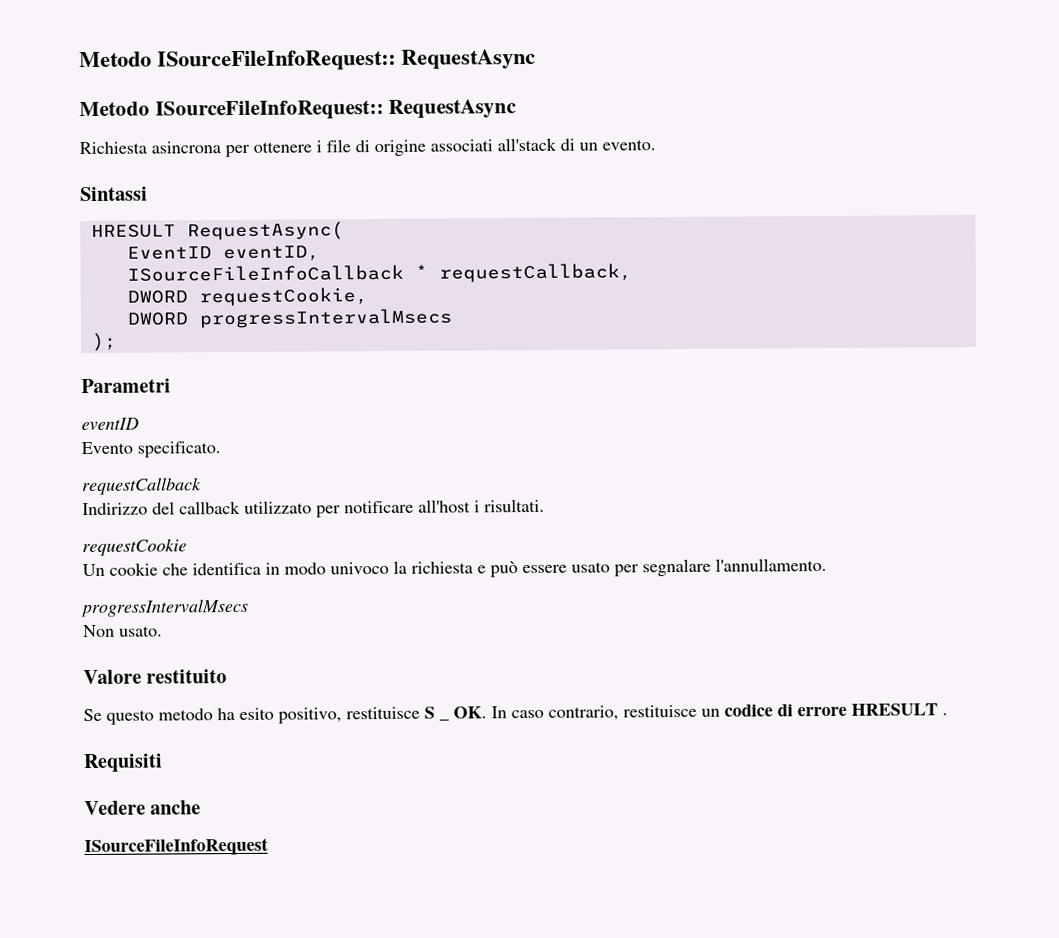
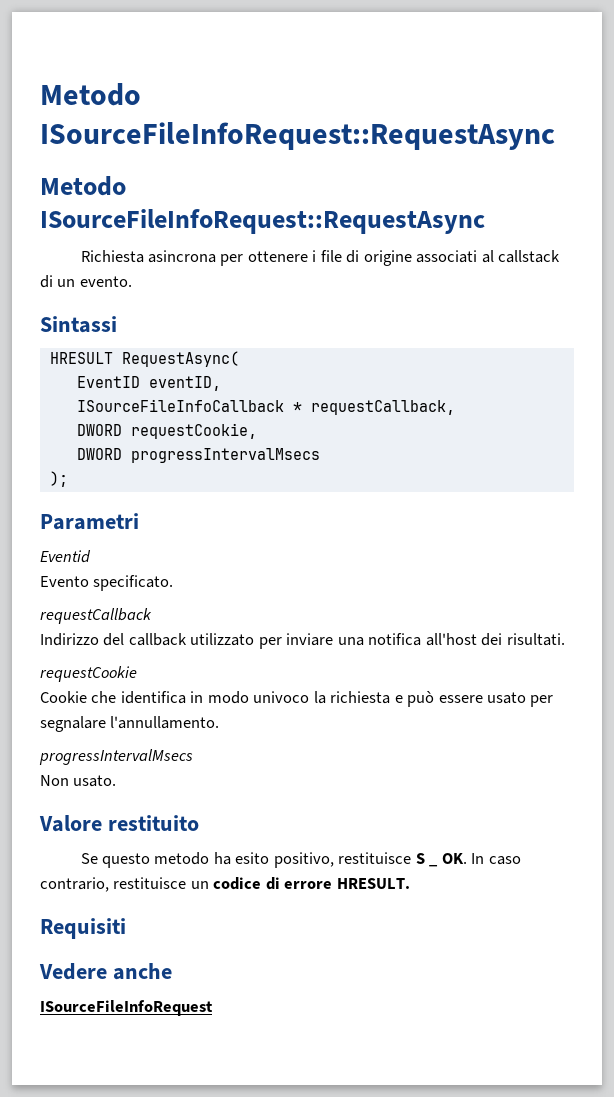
[79,48,536,72] [79,99,518,121] Metodo ISourceFileInfoRequest:: RequestAsync // Metodo ISourceFileInfoRequest:: RequestAsync -> [40,83,141,106] [40,122,555,150] [40,176,126,196] [40,209,485,234] Metodo ISourceFileInfoRequest::RequestAsync // Metodo ISourceFileInfoRequest::RequestAsync
[497,137,557,152] all'stack -> [481,250,561,263] al callstack
[81,417,139,431] eventID -> [40,550,91,563] Eventid
[344,499,480,514] notificare all'host i -> [286,633,503,646] inviare una notifica all'host dei
[82,562,158,577] Un cookie -> [40,691,87,703] Cookie
[851,703,948,716] HRESULT . -> [336,878,410,889] HRESULT.

